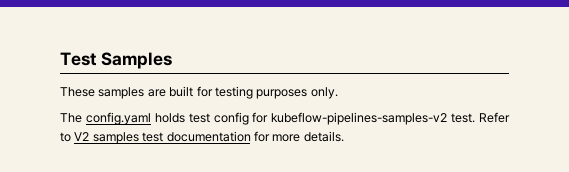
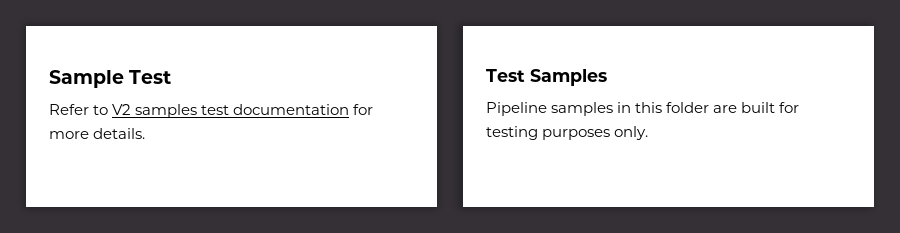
[60,52,172,69] [60,86,338,99] [60,112,476,125] Test Samples // These samples are built for testing purposes only. // The config.yaml holds test config for kubeflow-pipelines-samples-v2 test. -> [49,70,172,88] Sample Test //
(344, 136) none -> [486,69,607,86] [486,102,800,116] [486,126,649,140] // Test Samples // Pipeline samples in this folder are built for testing purposes only.

